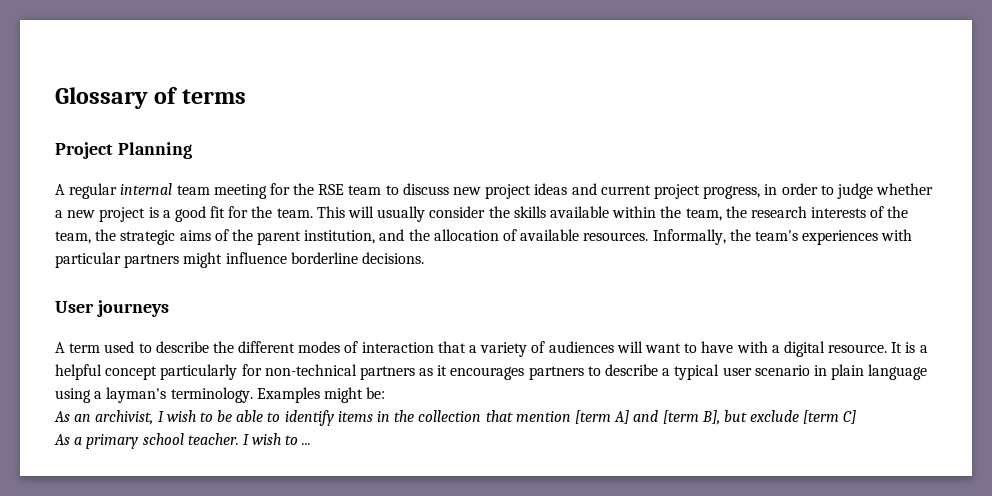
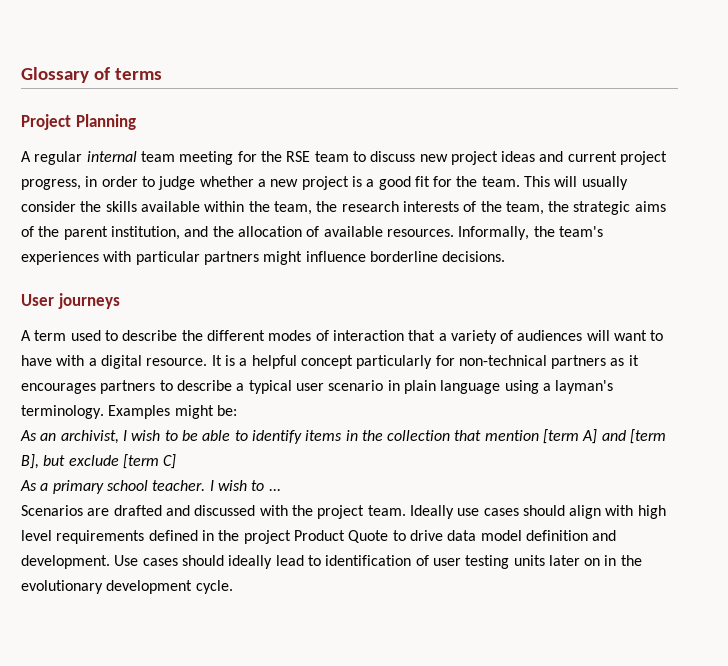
(312, 444) none -> [21,505,666,519] [21,530,617,544] [21,555,642,569] [21,580,233,594] // Scenarios are drafted and discussed with the project team. Ideally use cases should align with high level requirements defined in the project Product Quote to drive data model definition and development. Use cases should ideally lead to identification of user testing units later on in the evolutionary development cycle.

